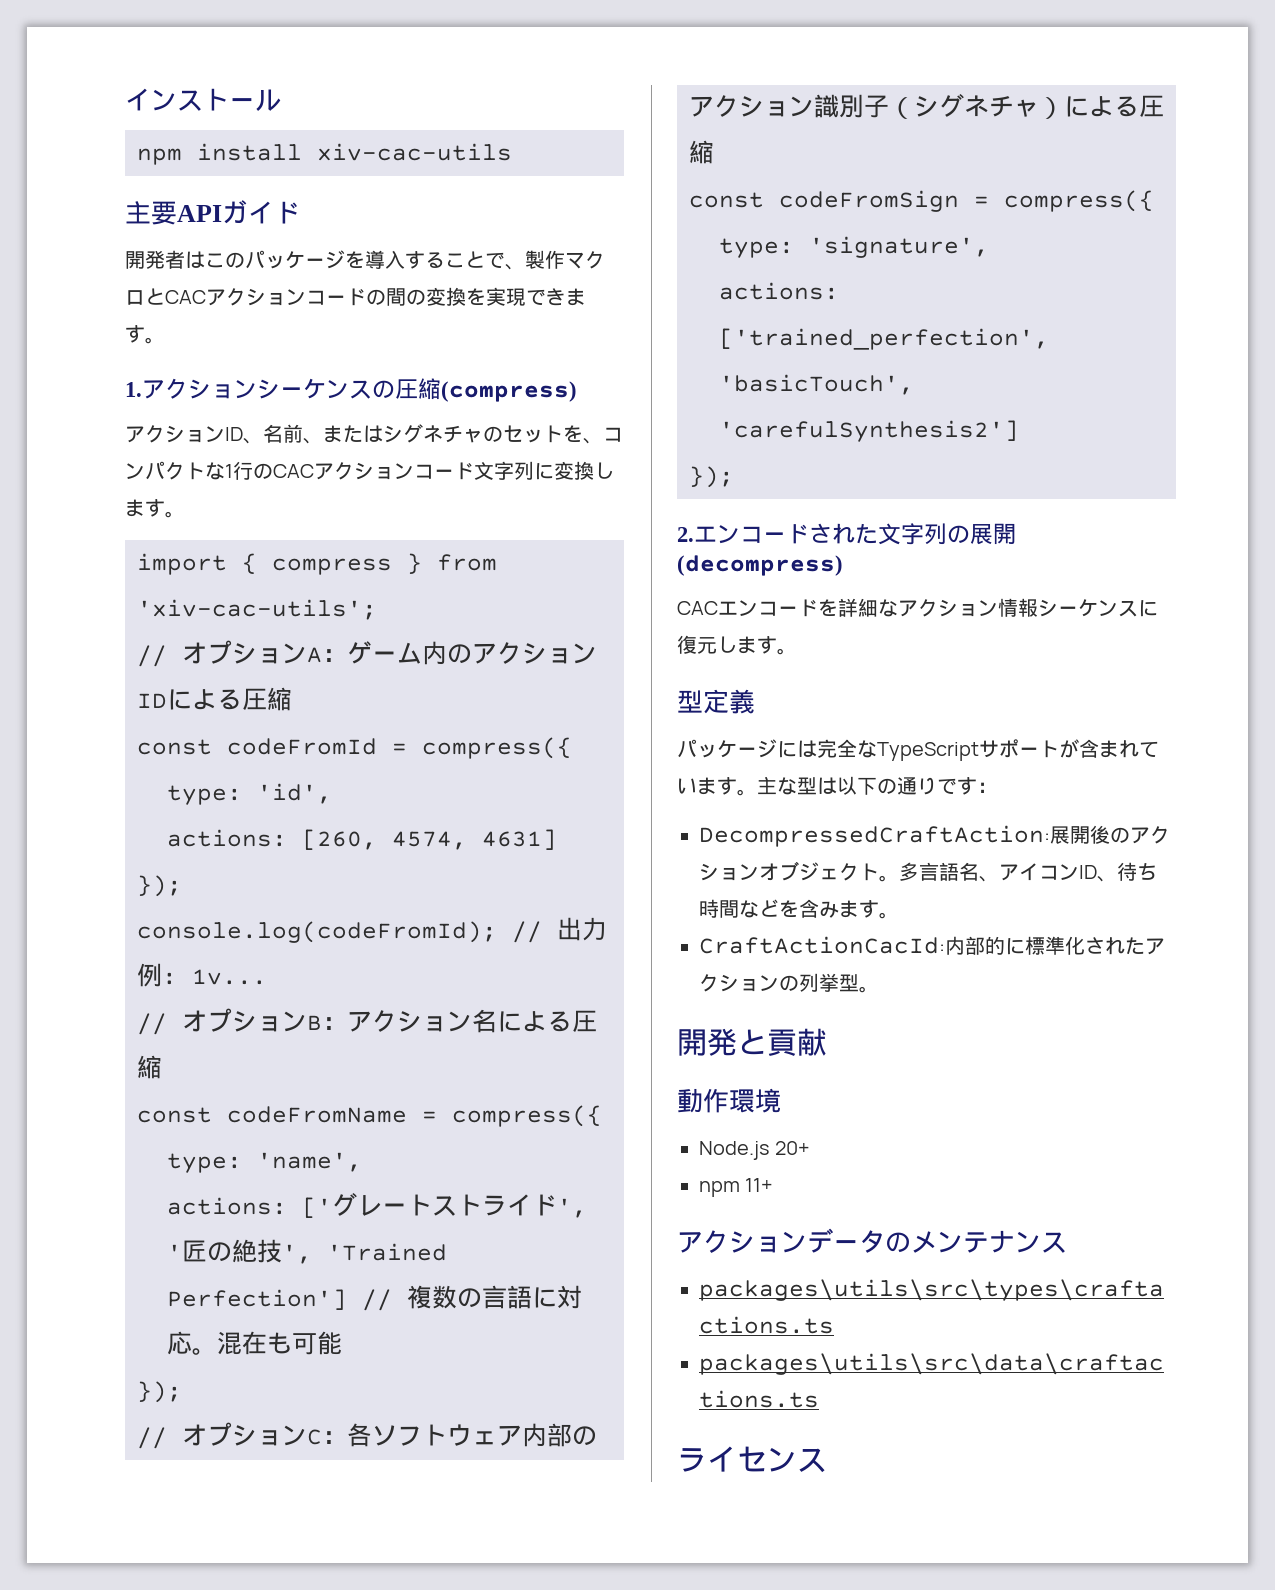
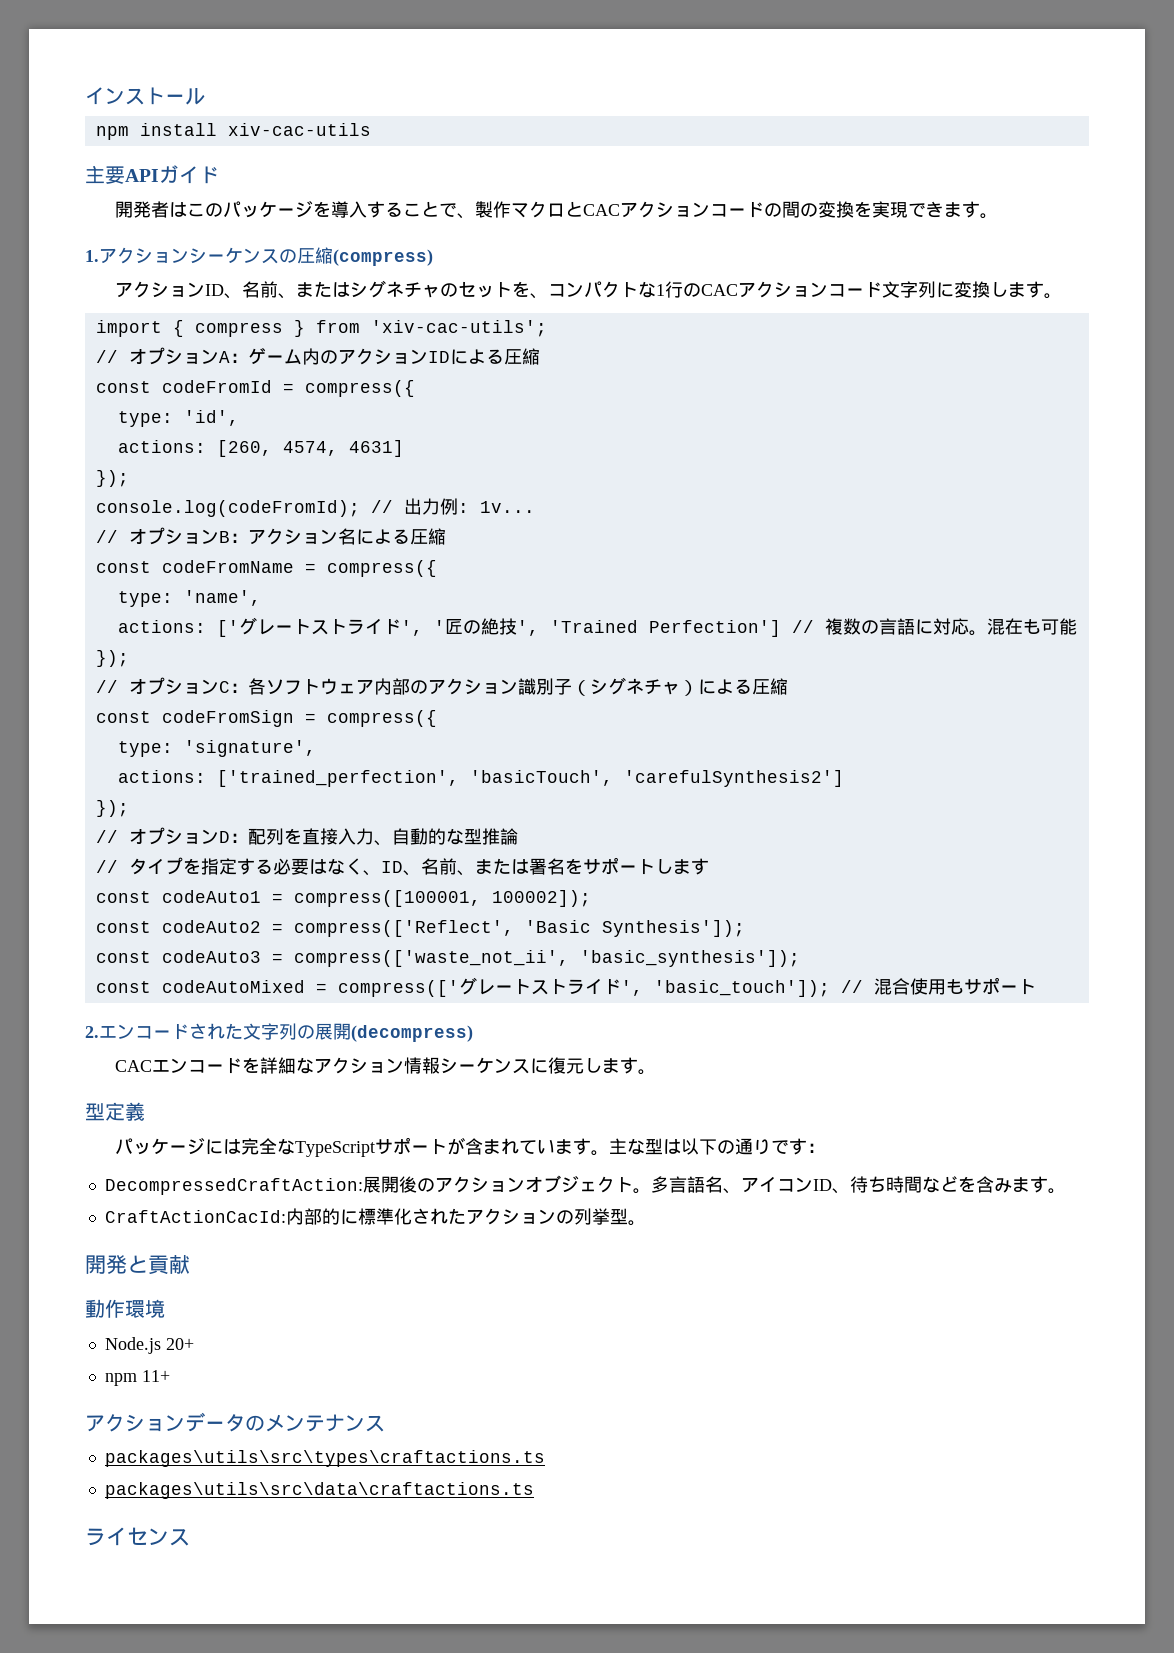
(734, 477) none -> [95,827,518,846] [95,857,709,876] [95,890,591,907] [95,920,745,937] [95,950,800,967] [95,977,1036,997] // // オプションD：配列を直接入力、自動的な型推論 // // タイプを指定する必要はなく、ID、名前、または署名をサポートします // const codeAuto1 = compress([100001, 100002]); // const codeAuto2 = compress(['Reflect', 'Basic Synthesis']); // const codeAuto3 = compress(['waste_not_ii', 'basic_synthesis']); // const codeAutoMixed = compress(['グレートストライド', 'basic_touch']); // 混合使用もサポート

